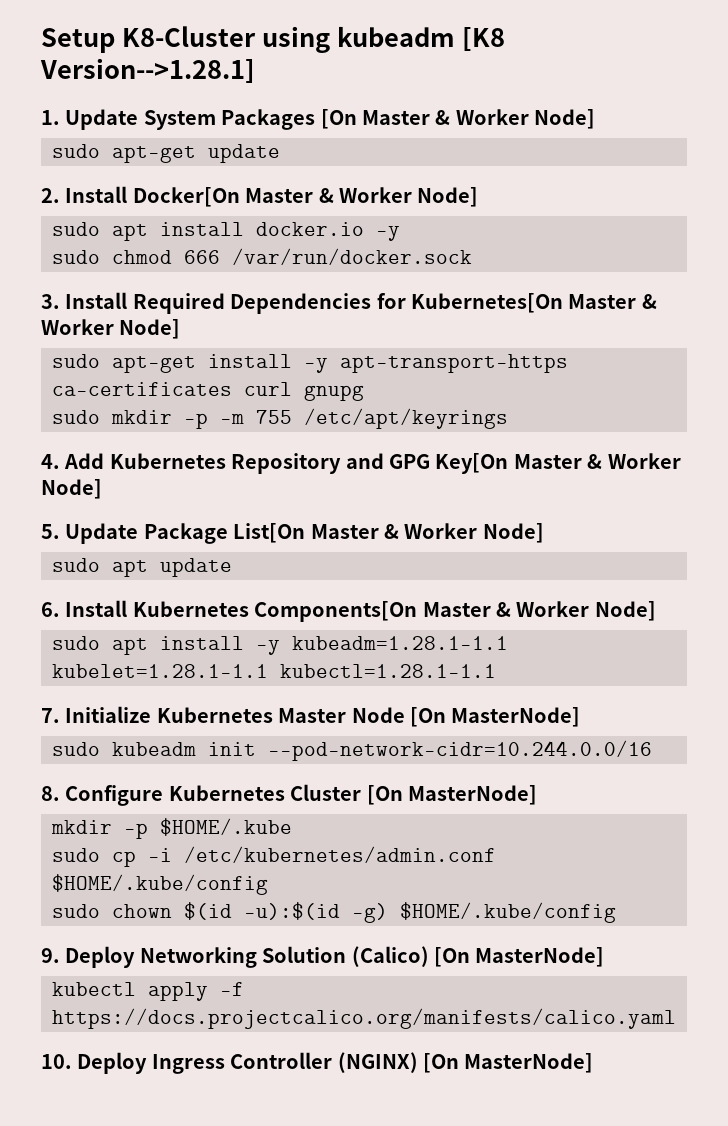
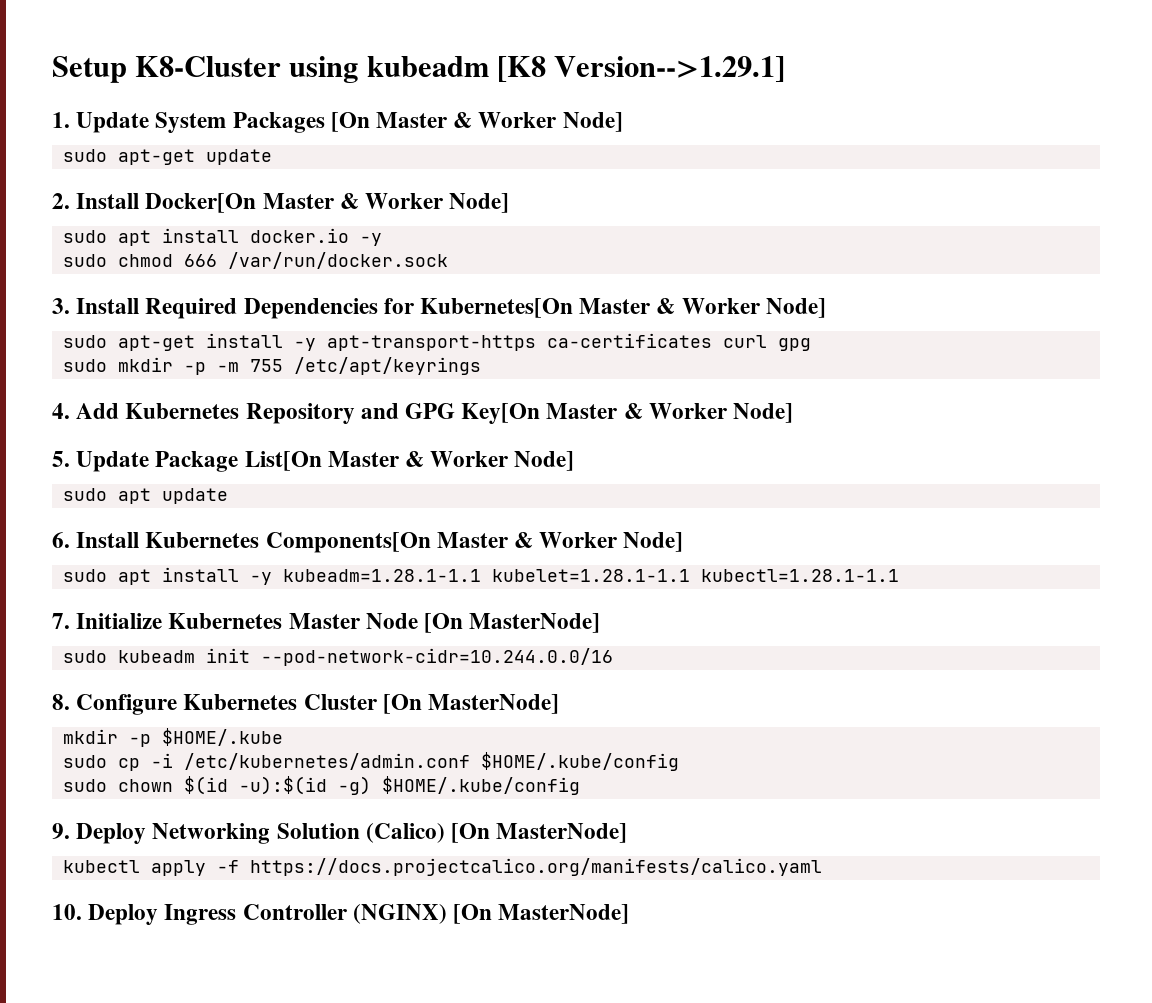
[40,58,255,83] Version-->1.28.1] -> [554,56,786,82] Version-->1.29.1]
[303,385,364,401] gnupg -> [778,338,812,351] gpg

